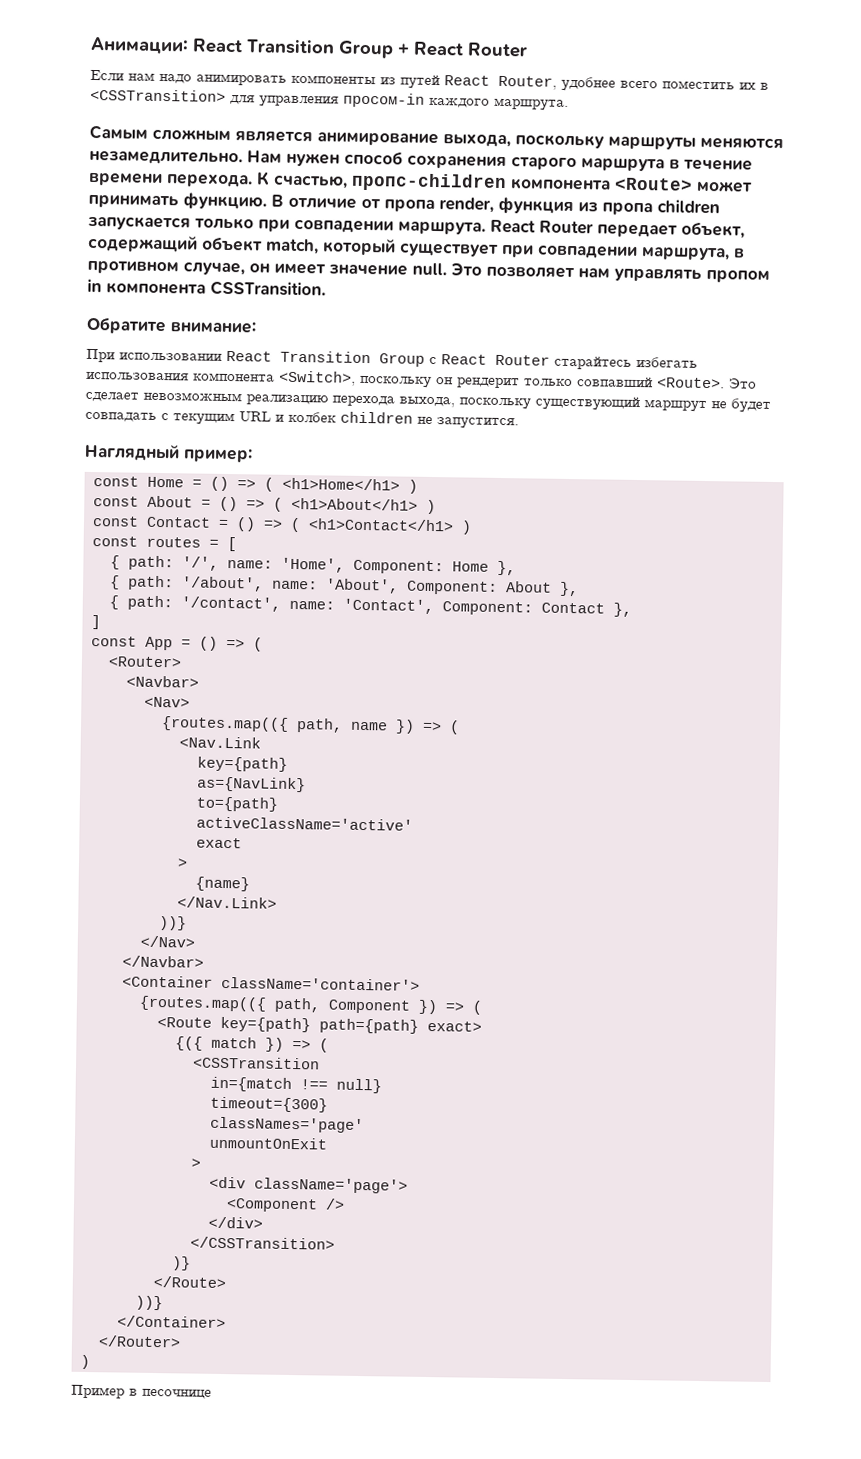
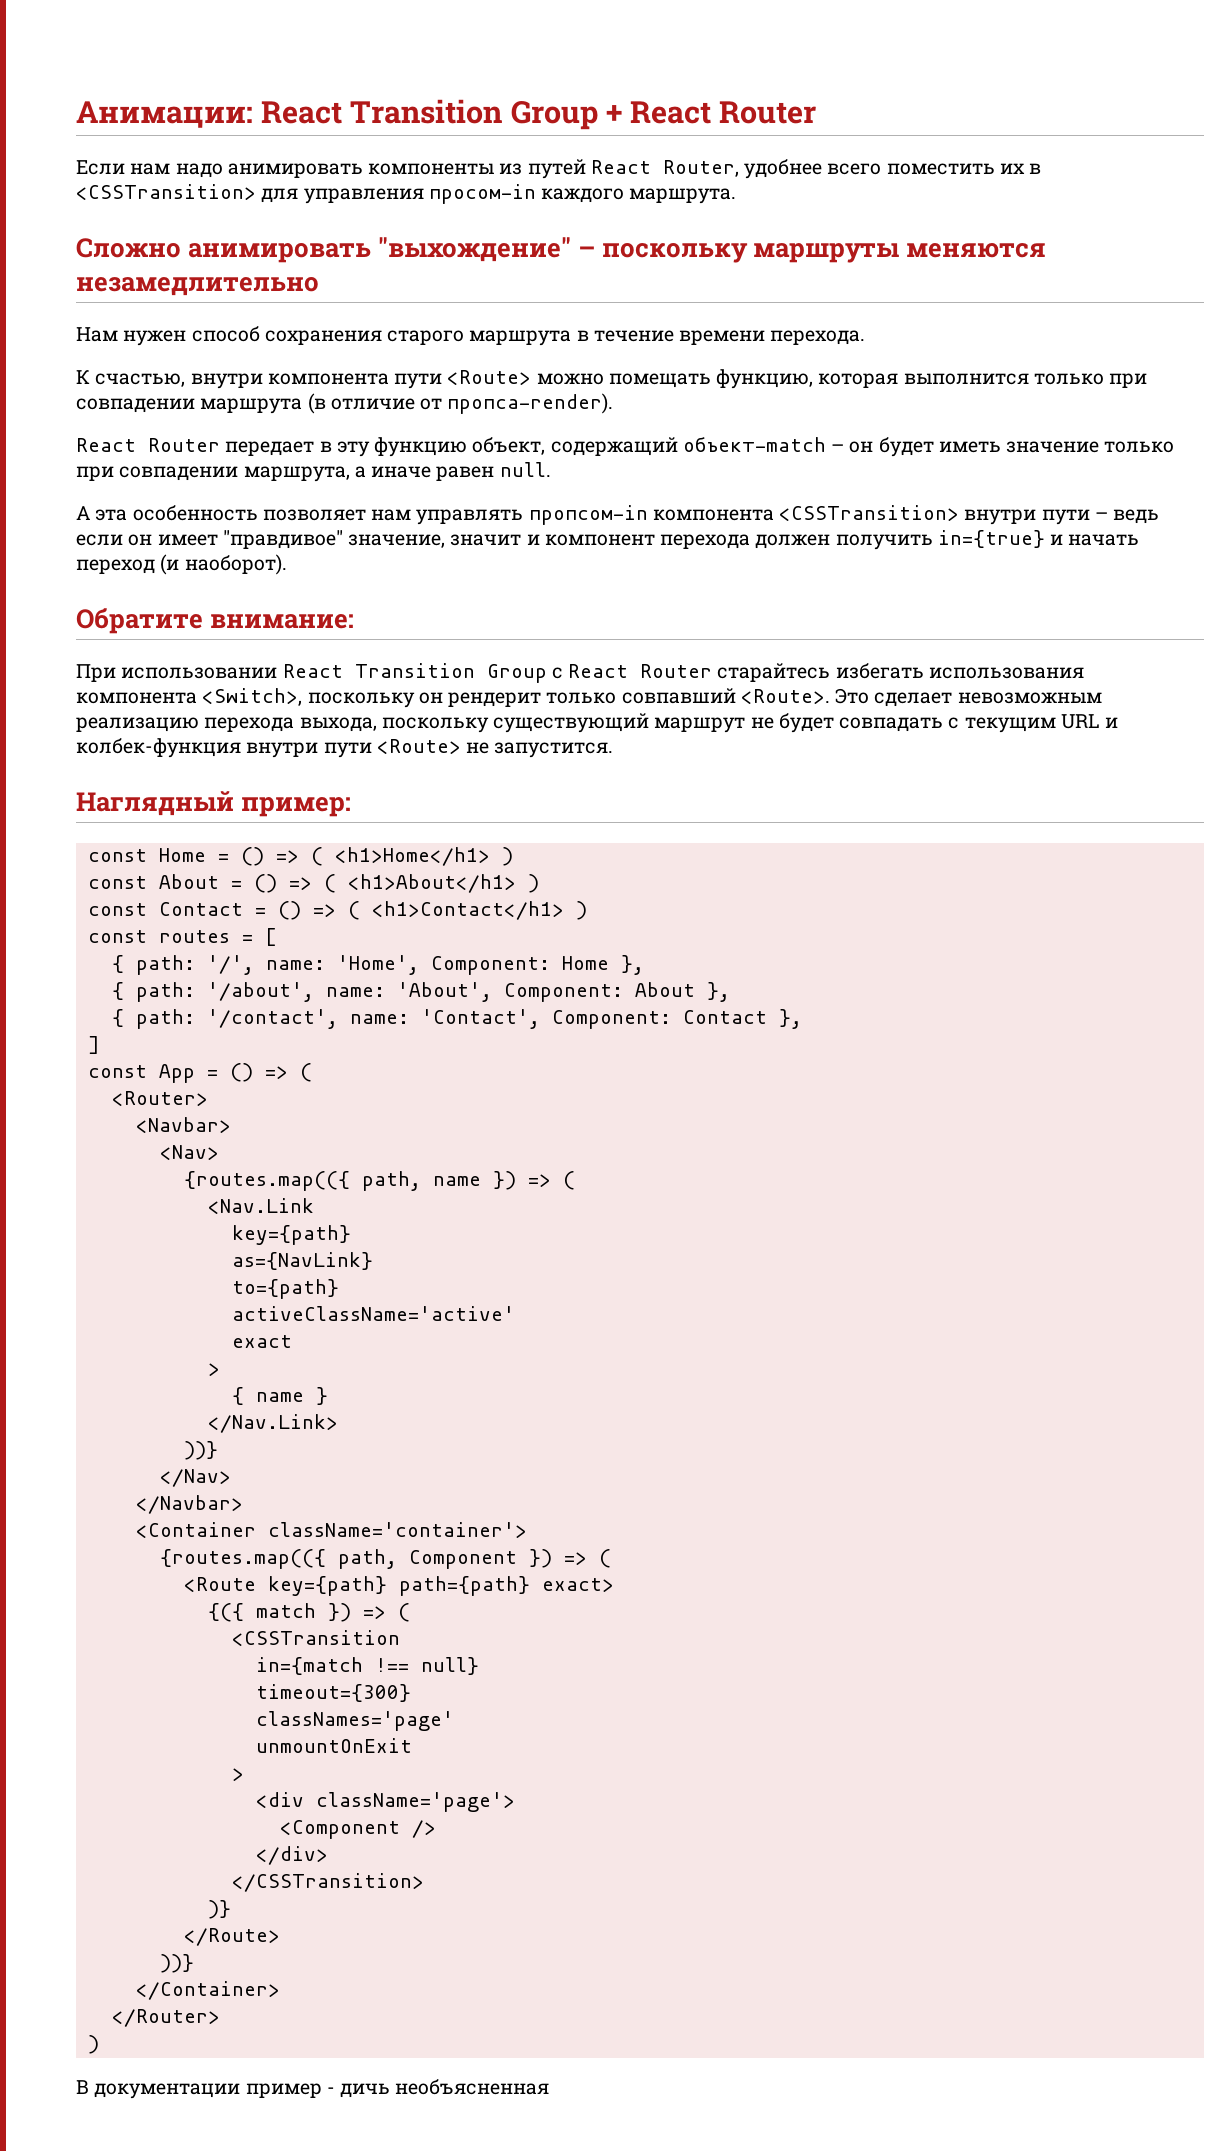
[89,124,511,148] Самым сложным является анимирование выхода, -> [76,237,596,263] Сложно анимировать "выхождение" –
[89,149,243,166] незамедлительно. -> [76,277,319,296] незамедлительно //
(253, 180) none -> (866, 337) //
[351,172,753,193] [88,192,720,216] [88,215,745,239] [87,234,745,261] [87,260,770,283] [87,278,326,297] пропс-children компонента <Route> может принимать функцию. В отличие от пропа render, функция из пропа children запускается только при совпадении маршрута. React Router передает объект, содержащий объект match, который существует при совпадении маршрута, в противном случае, он имеет значение null. Это позволяет нам управлять пропом in компонента CSSTransition. -> [190,369,1148,389] [76,393,614,414] [76,437,1175,457] [76,462,551,482] [76,505,1160,525] [76,530,1140,550] [76,554,287,575] внутри компонента пути <Route> можно помещать функцию, которая выполнится только при совпадении маршрута (в отличие от пропса-render). // React Router передает в эту функцию объект, содержащий объект-match – он будет иметь значение только при совпадении маршрута, а иначе равен null. // А эта особенность позволяет нам управлять пропсом-in компонента <CSSTransition> внутри пути – ведь если он имеет "правдивое" значение, значит и компонент перехода должен получить in={true} и начать переход (и наоборот).
[288,411,413,424] колбек children -> [76,738,461,758] колбек-функция внутри пути <Route>
[194,876,250,892] {name} -> [231,1387,328,1405] { name }
[71,1384,212,1399] Пример в песочнице -> [76,2079,550,2099] В документации пример - дичь необъясненная

